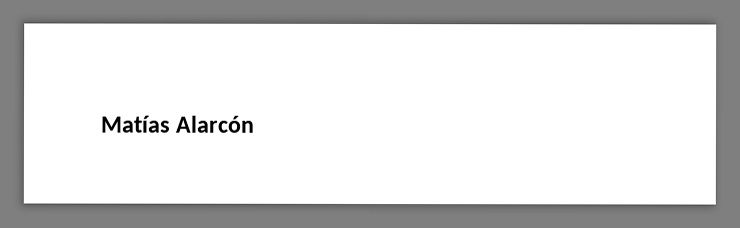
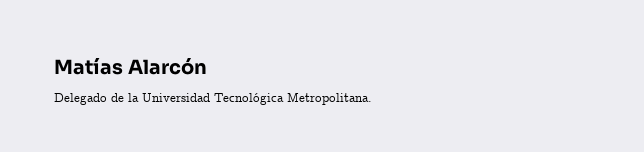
(255, 124) none -> [54,92,372,105] // Delegado de la Universidad Tecnológica Metropolitana.

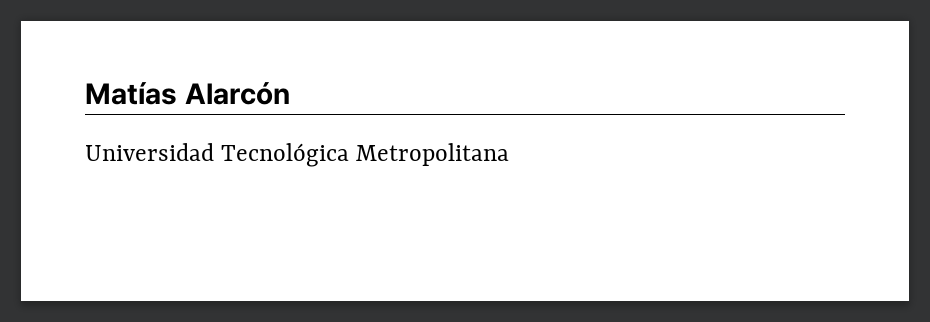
[54,93,139,105] Delegado de la -> (290, 93) none
[287,92,372,105] Metropolitana. -> [356,143,510,166] Metropolitana

